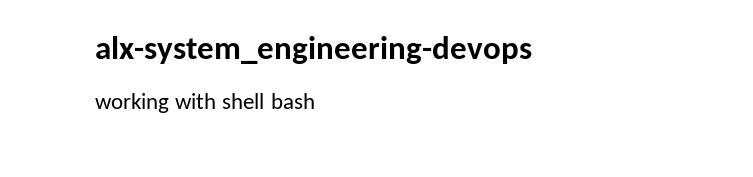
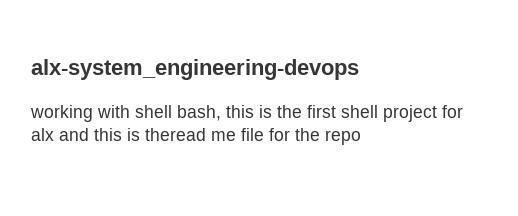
[270,93,315,109] bash -> [177,105,463,122] [31,128,361,145] bash, this is the first shell project for alx and this is theread me file for the repo

